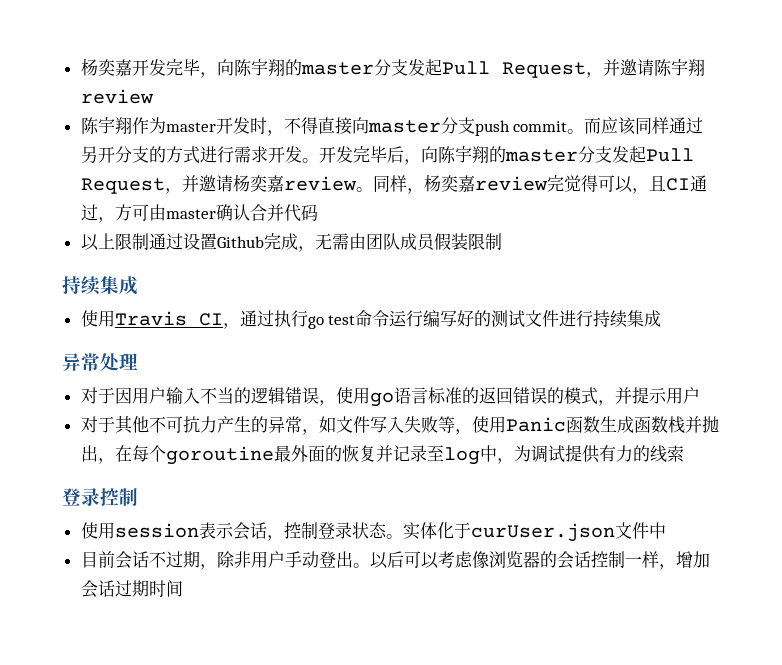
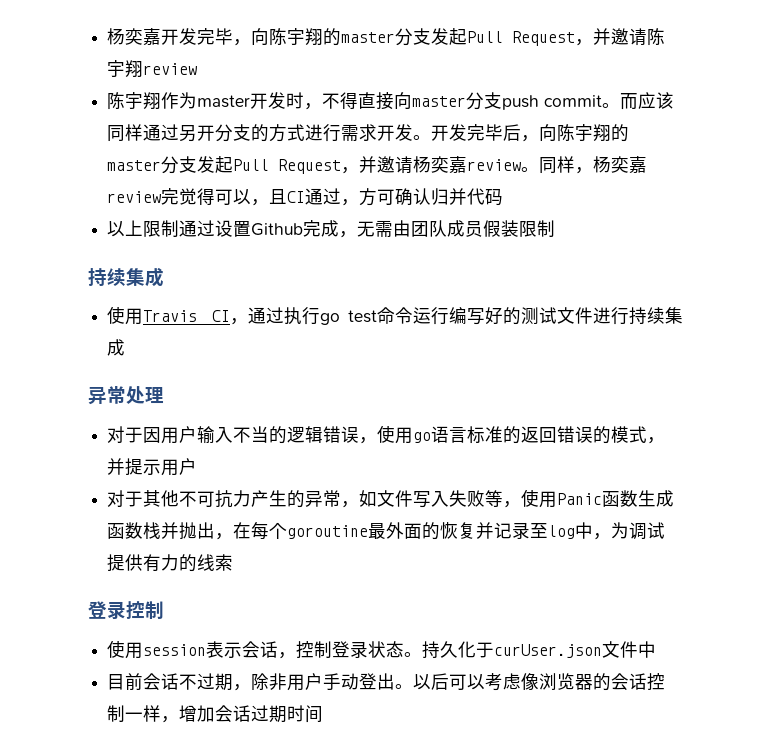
[148,204,267,221] 由master确认合 -> [395,188,450,206] 确认归
[402,522,437,540] 实体 -> [422,641,459,659] 持久

